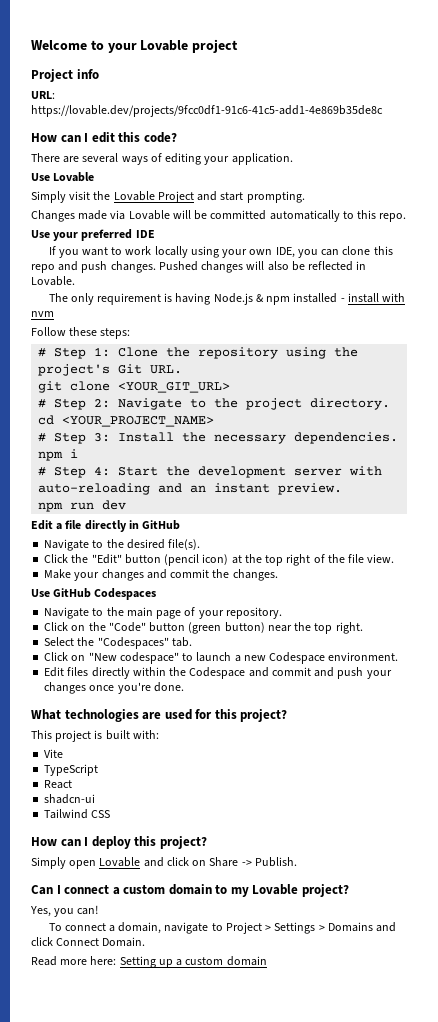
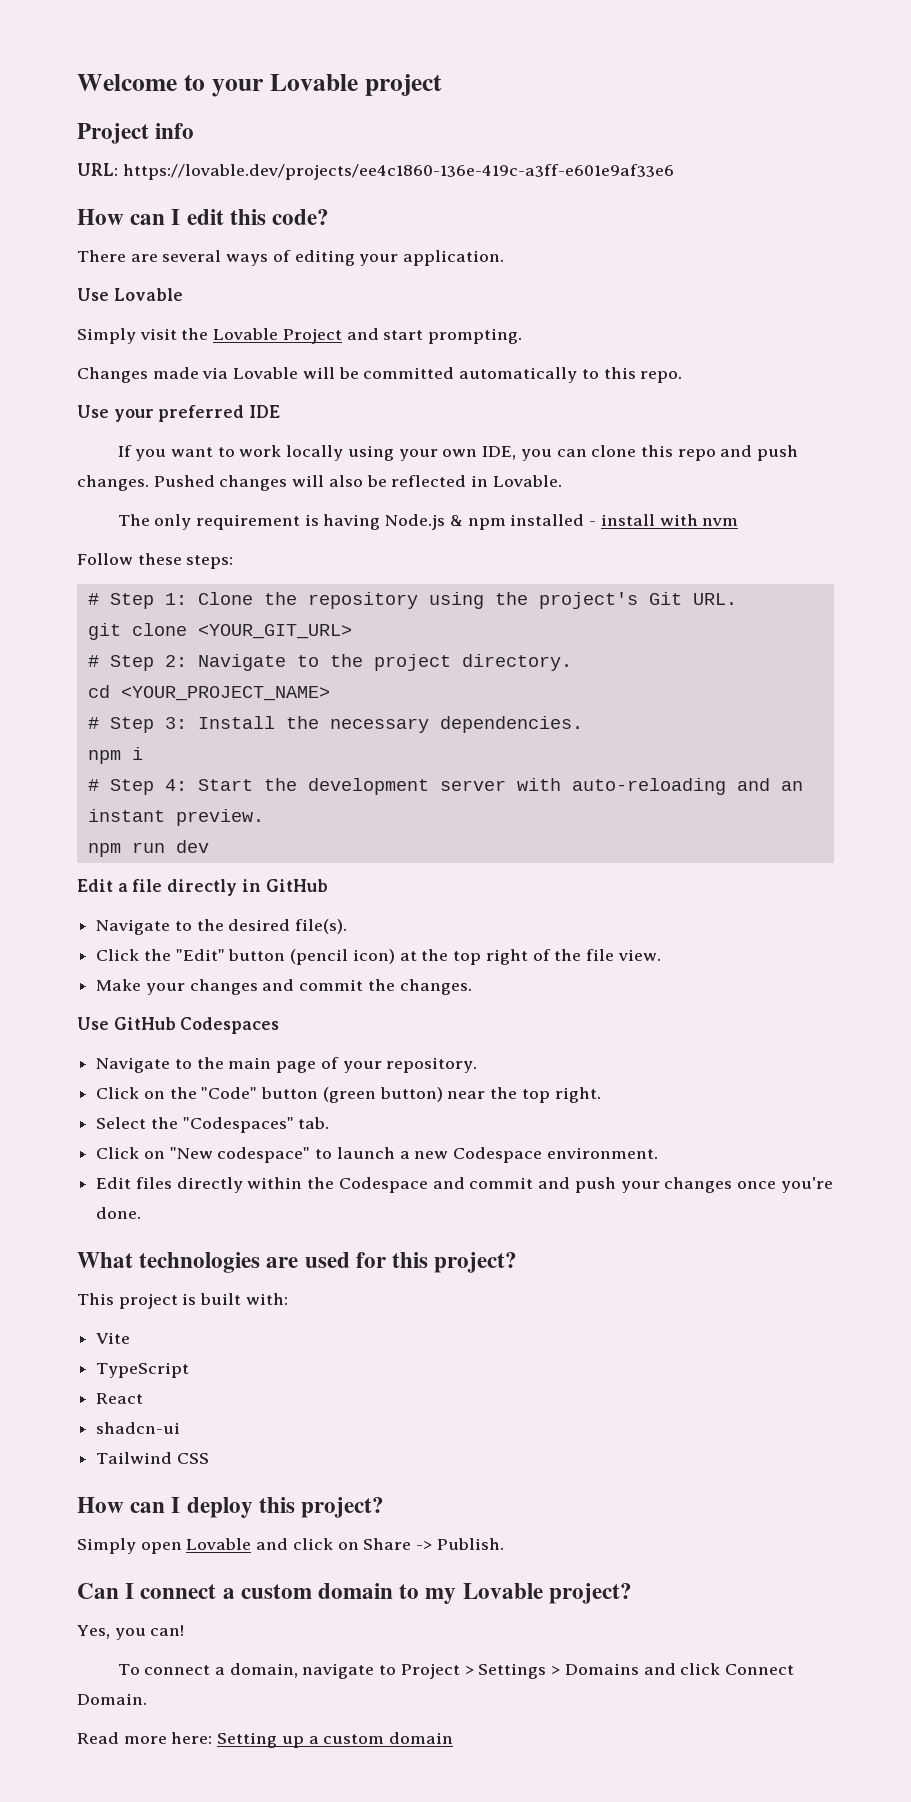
[31,105,383,117] https://lovable.dev/projects/9fcc0df1-91c6-41c5-add1-4e869b35de8c -> [122,164,674,180] https://lovable.dev/projects/ee4c1860-136e-419c-a3ff-e601e9af33e6

